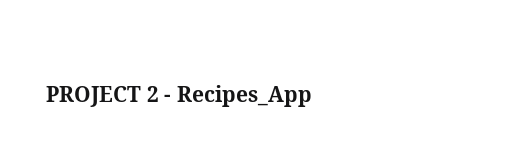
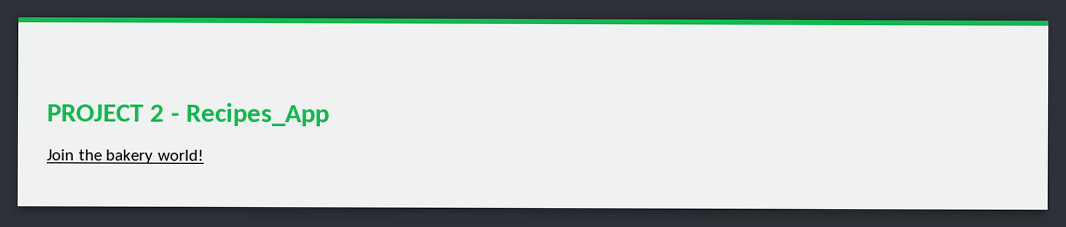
(313, 96) none -> [46,149,204,164] // Join the bakery world!

